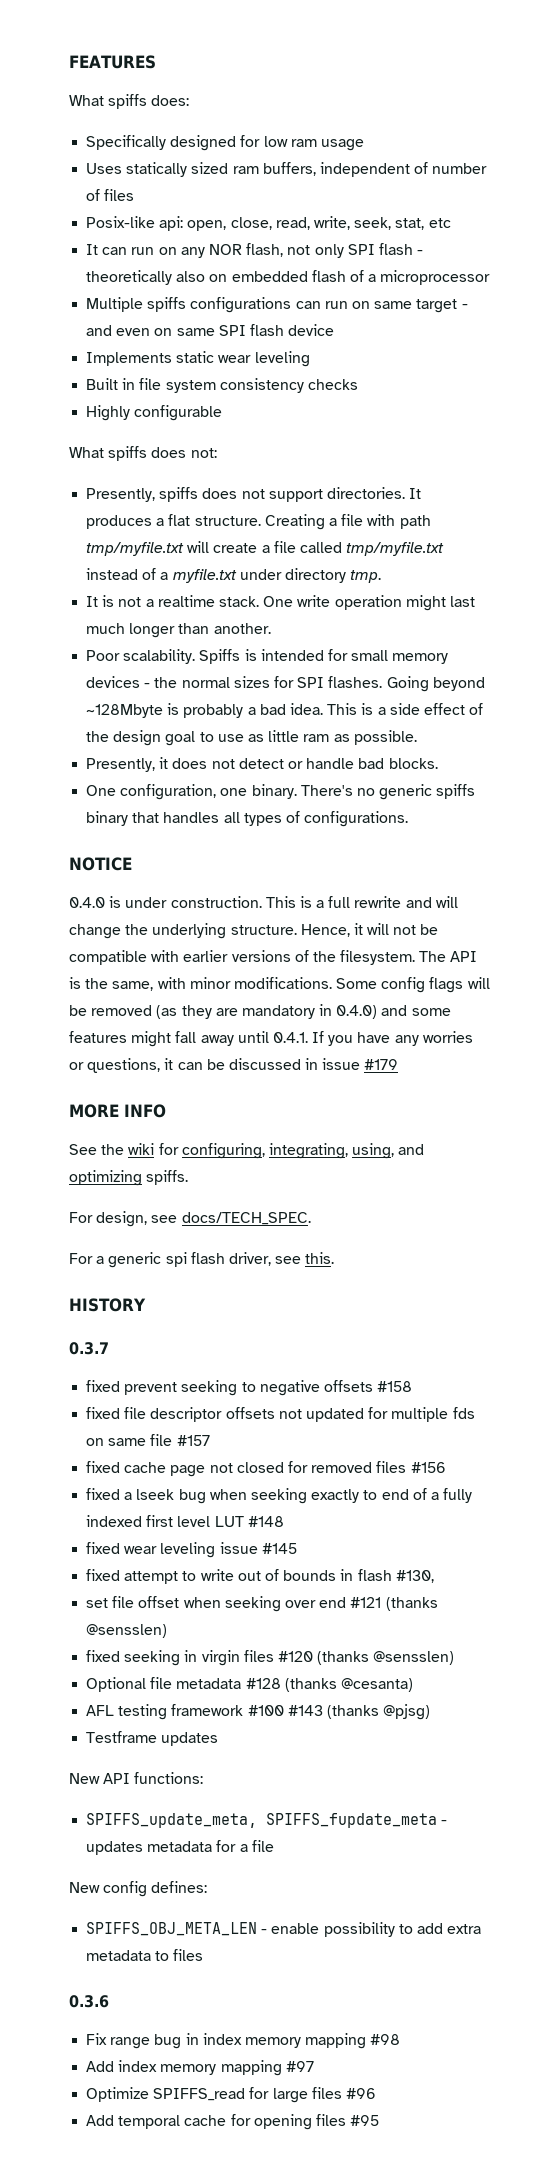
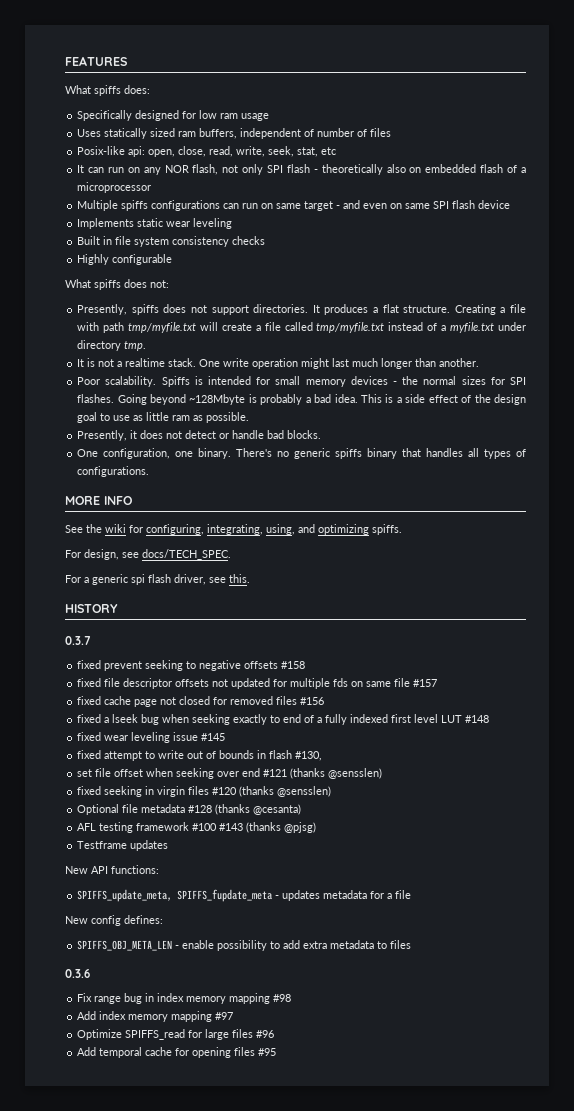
[69,857,132,871] [69,896,458,908] [69,923,439,939] [69,950,478,965] [69,977,490,993] [69,1004,451,1019] [69,1031,473,1047] [69,1058,399,1073] // NOTICE // 0.4.0 is under construction. This is a full rewrite and will change the underlying structure. Hence, it will not be compatible with earlier versions of the filesystem. The API is the same, with minor modifications. Some config flags will be removed (as they are mandatory in 0.4.0) and some features might fall away until 0.4.1. If you have any worries or questions, it can be discussed in issue #179 -> (150, 471) none

